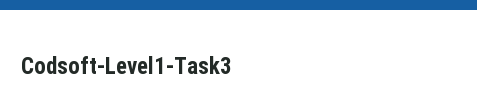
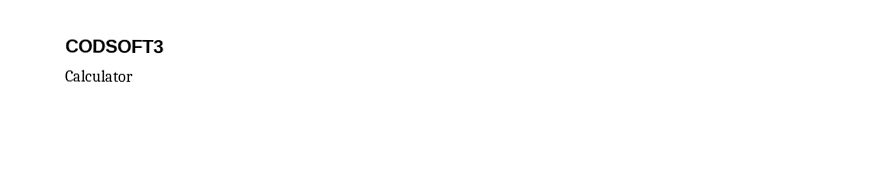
[21,56,232,74] Codsoft-Level1-Task3 -> [65,39,164,54] [65,69,134,82] CODSOFT3 // Calculator

